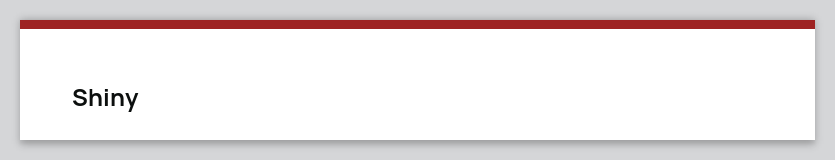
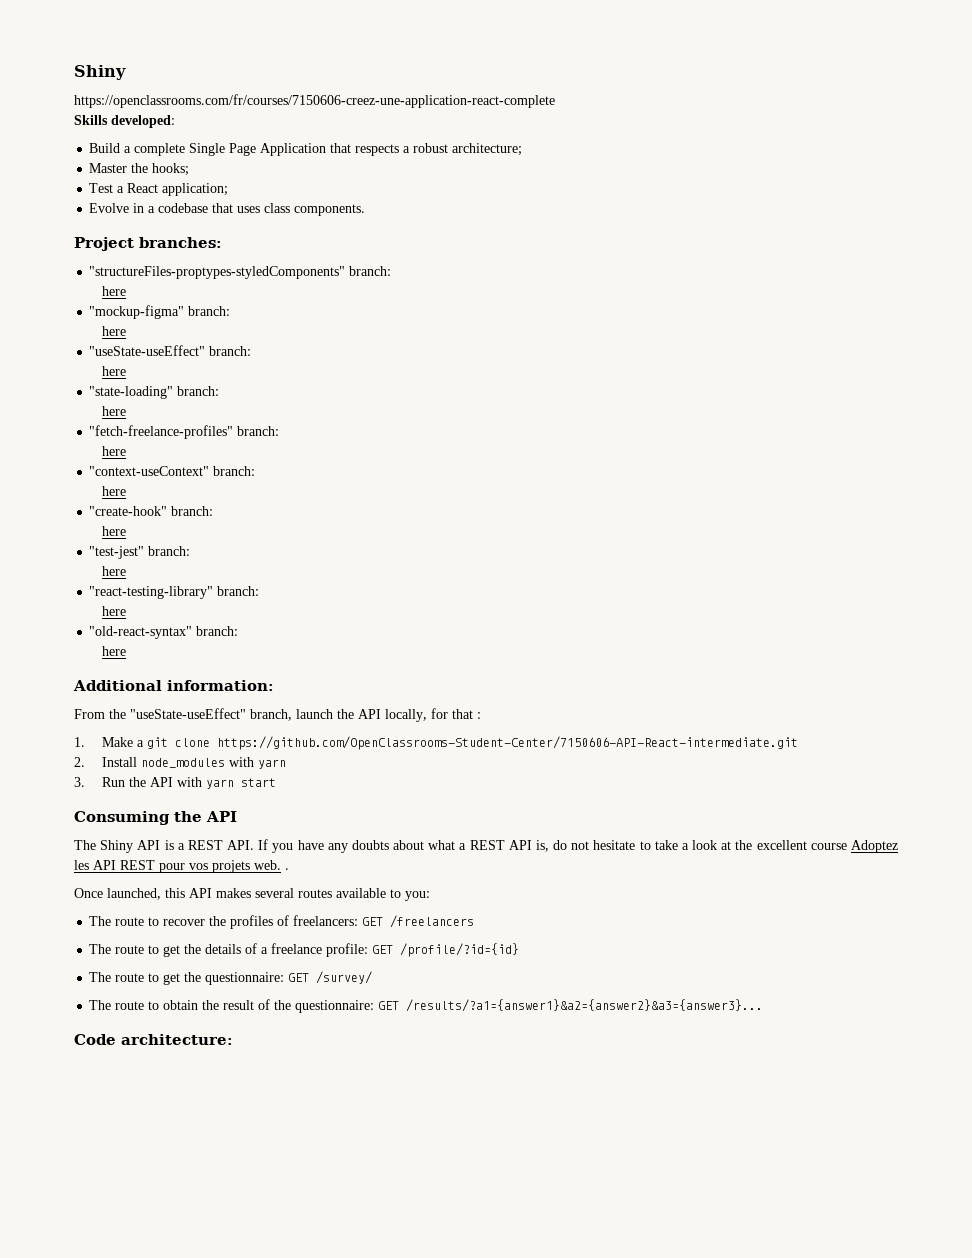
[72,89,139,112] Shiny -> [74,65,126,80] [74,94,555,108] [74,115,175,128] [89,143,523,156] [89,163,190,176] [89,183,229,196] [89,203,366,216] [74,237,222,251] [89,266,392,279] [101,286,126,296] [89,305,231,319] [101,326,126,336] [89,345,252,356] [101,366,126,376] [89,386,220,399] [101,406,126,416] [89,425,280,439] [101,446,126,456] [89,466,256,476] [101,486,126,496] [89,506,214,516] [101,526,126,536] [89,546,191,559] [101,566,126,576] [89,586,260,599] [101,606,126,616] [89,626,239,639] [101,646,126,656] [73,680,274,691] [74,708,481,722] [74,736,798,750] [74,757,286,769] [74,777,276,789] [74,811,237,825] [74,839,899,853] [74,860,289,873] [74,888,430,901] [89,915,475,929] [89,943,520,957] [89,971,373,985] [89,999,764,1013] [74,1034,233,1045] Shiny // https://openclassrooms.com/fr/courses/7150606-creez-une-application-react-complete // Skills developed: // Build a complete Single Page Application that respects a robust architecture; // Master the hooks; // Test a React application; // Evolve in a codebase that uses class components. // Project branches: // "structureFiles-proptypes-styledComponents" branch: // here // "mockup-figma" branch: // here // "useState-useEffect" branch: // here // "state-loading" branch: // here // "fetch-freelance-profiles" branch: // here // "context-useContext" branch: // here // "create-hook" branch: // here // "test-jest" branch: // here // "react-testing-library" branch: // here // "old-react-syntax" branch: // here // Additional information: // From the "useState-useEffect" branch, launch the API locally, for that : // 1. Make a git clone https://github.com/OpenClassrooms-Student-Center/7150606-API-React-intermediate.git // 2. Install node_modules with yarn // 3. Run the API with yarn start // Consuming the API // The Shiny API is a REST API. If you have any doubts about what a REST API is, do not hesitate to take a look at the excellent course Adoptez les API REST pour vos projets web. . // Once launched, this API makes several routes available to you: // The route to recover the profiles of freelancers: GET /freelancers // The route to get the details of a freelance profile: GET /profile/?id={id} // The route to get the questionnaire: GET /survey/ // The route to obtain the result of the questionnaire: GET /results/?a1={answer1}&a2={answer2}&a3={answer3}... // Code architecture:

